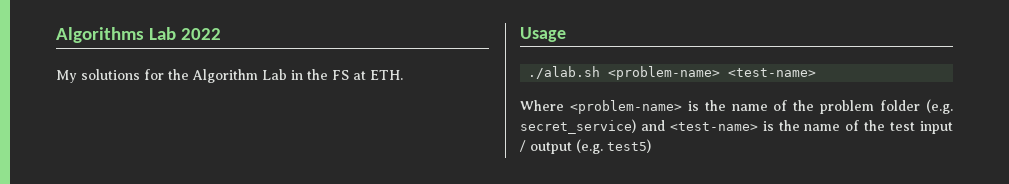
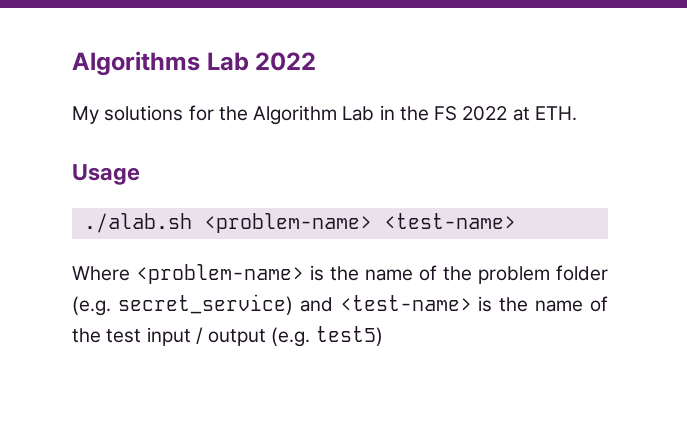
(349, 75) none -> [462,106,508,121] 2022

